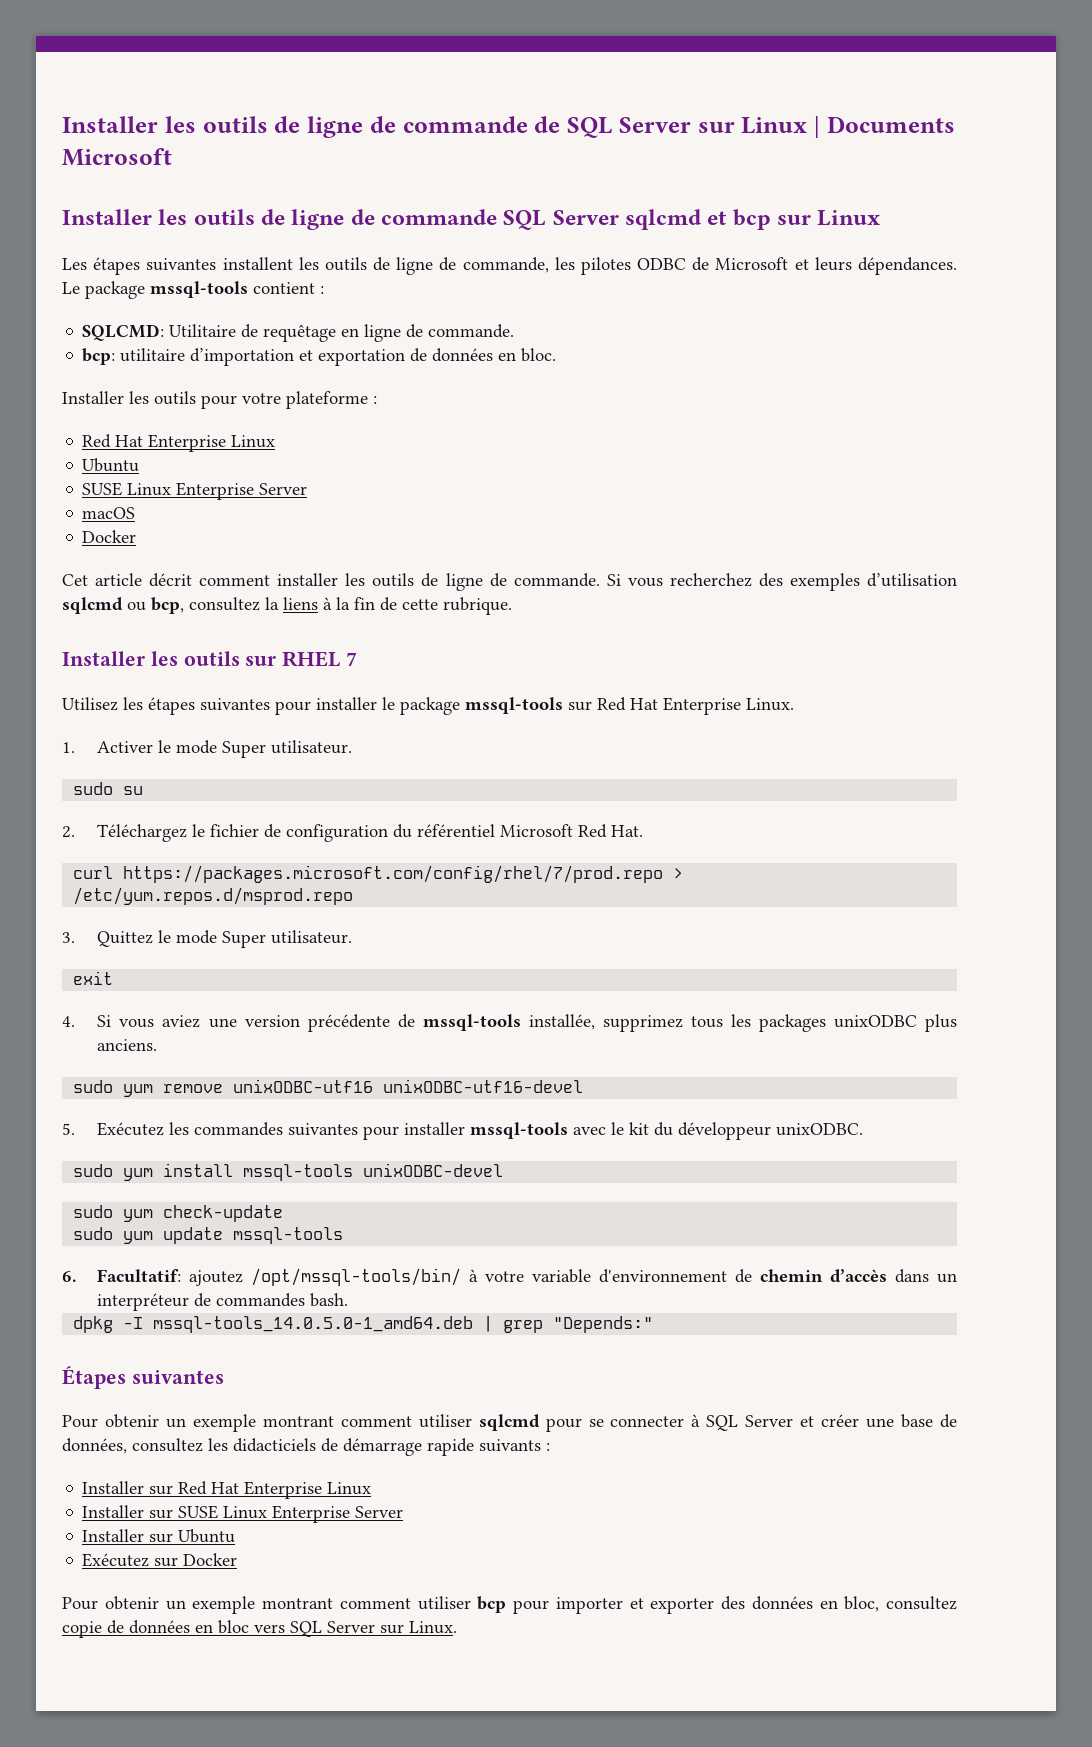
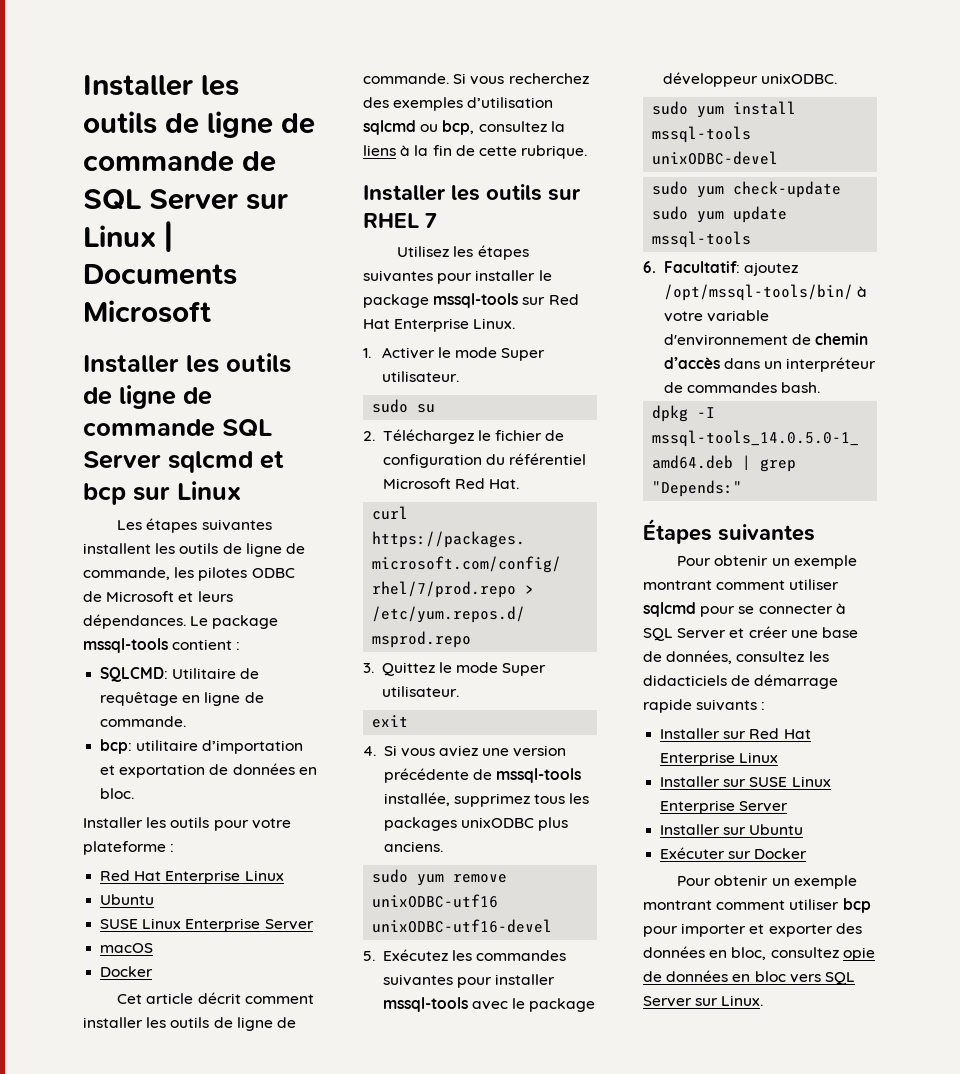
[629,1122,674,1136] kit du -> [529,998,596,1012] package
[82,1553,150,1567] Exécutez -> [660,847,726,859] Exécuter
[62,1621,102,1638] copie -> [842,947,875,961] opie

